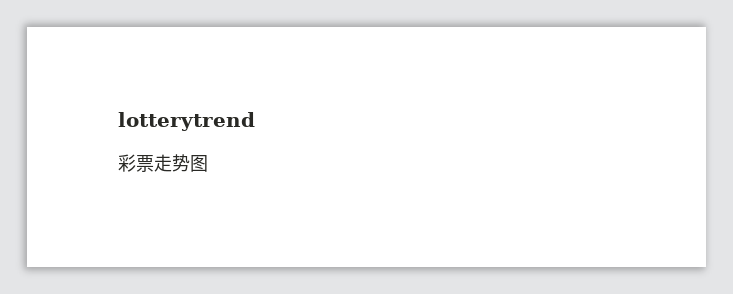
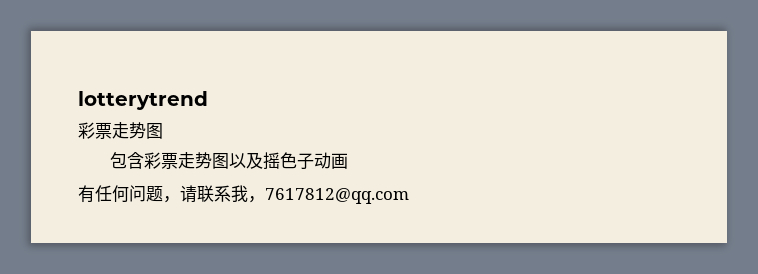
(208, 163) none -> [109,152,348,170] [78,185,409,204] // 包含彩票走势图以及摇色子动画 // 有任何问题，请联系我，7617812@qq.com

